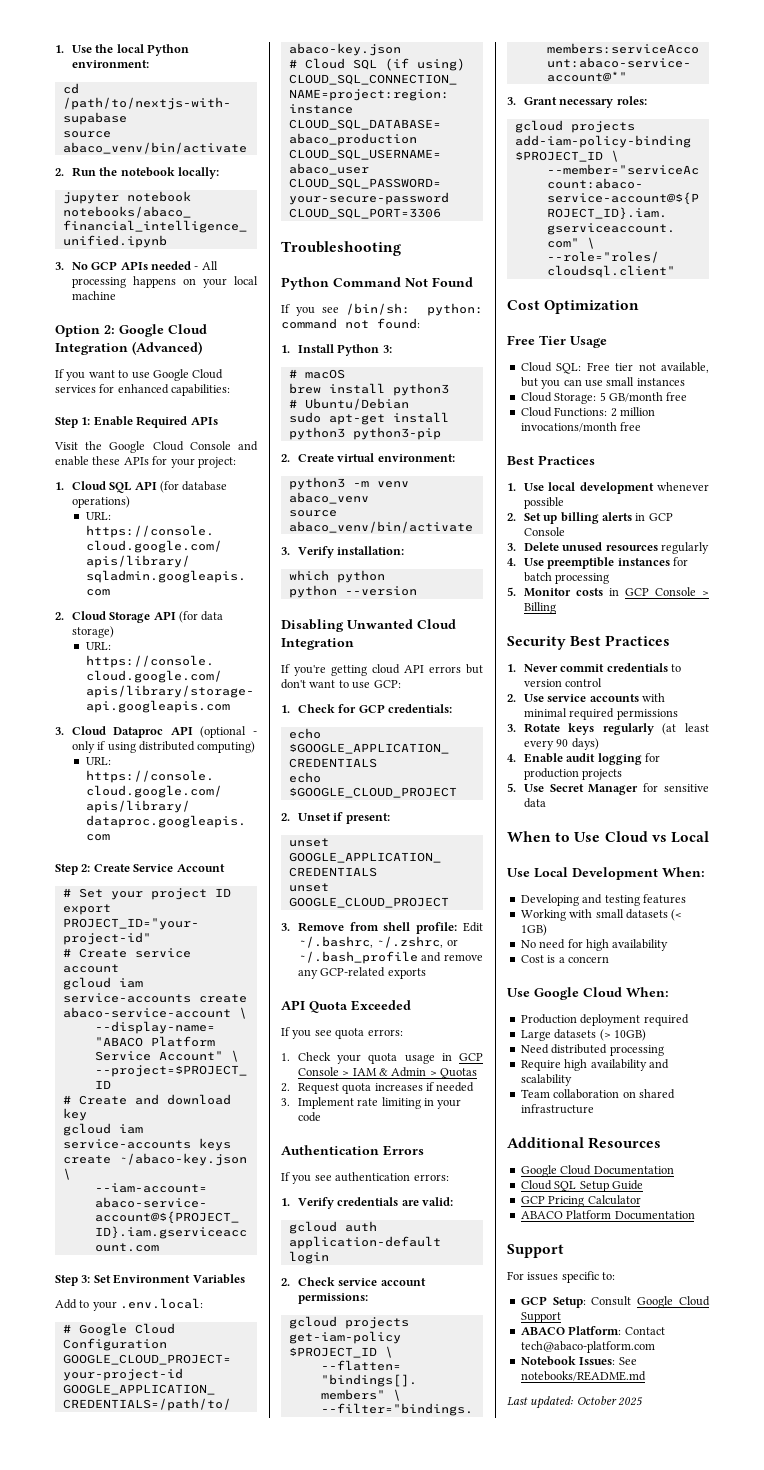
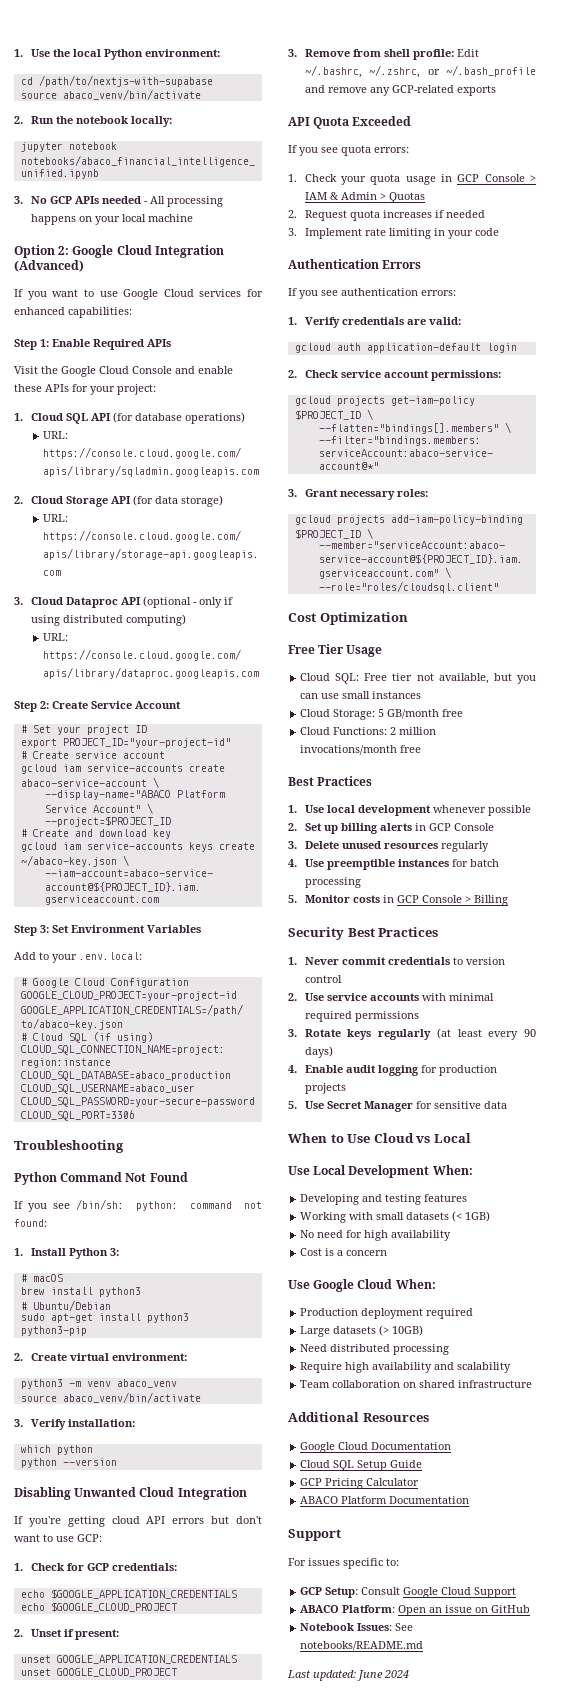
[624,1327,665,1335] [520,1341,655,1353] Contact tech@abaco-platform.com -> [398,1605,531,1616] Open an issue on GitHub
[576,1396,644,1406] October 2025 -> [357,1670,409,1681] June 2024

